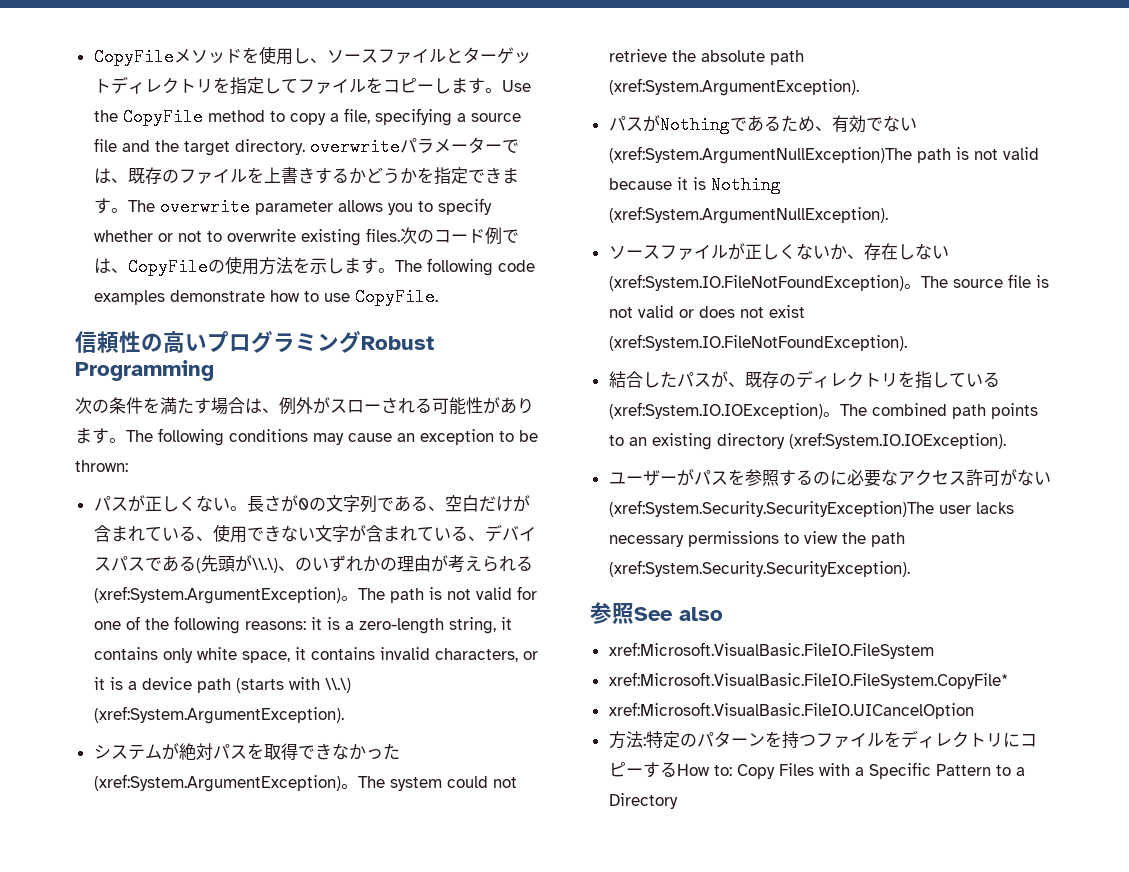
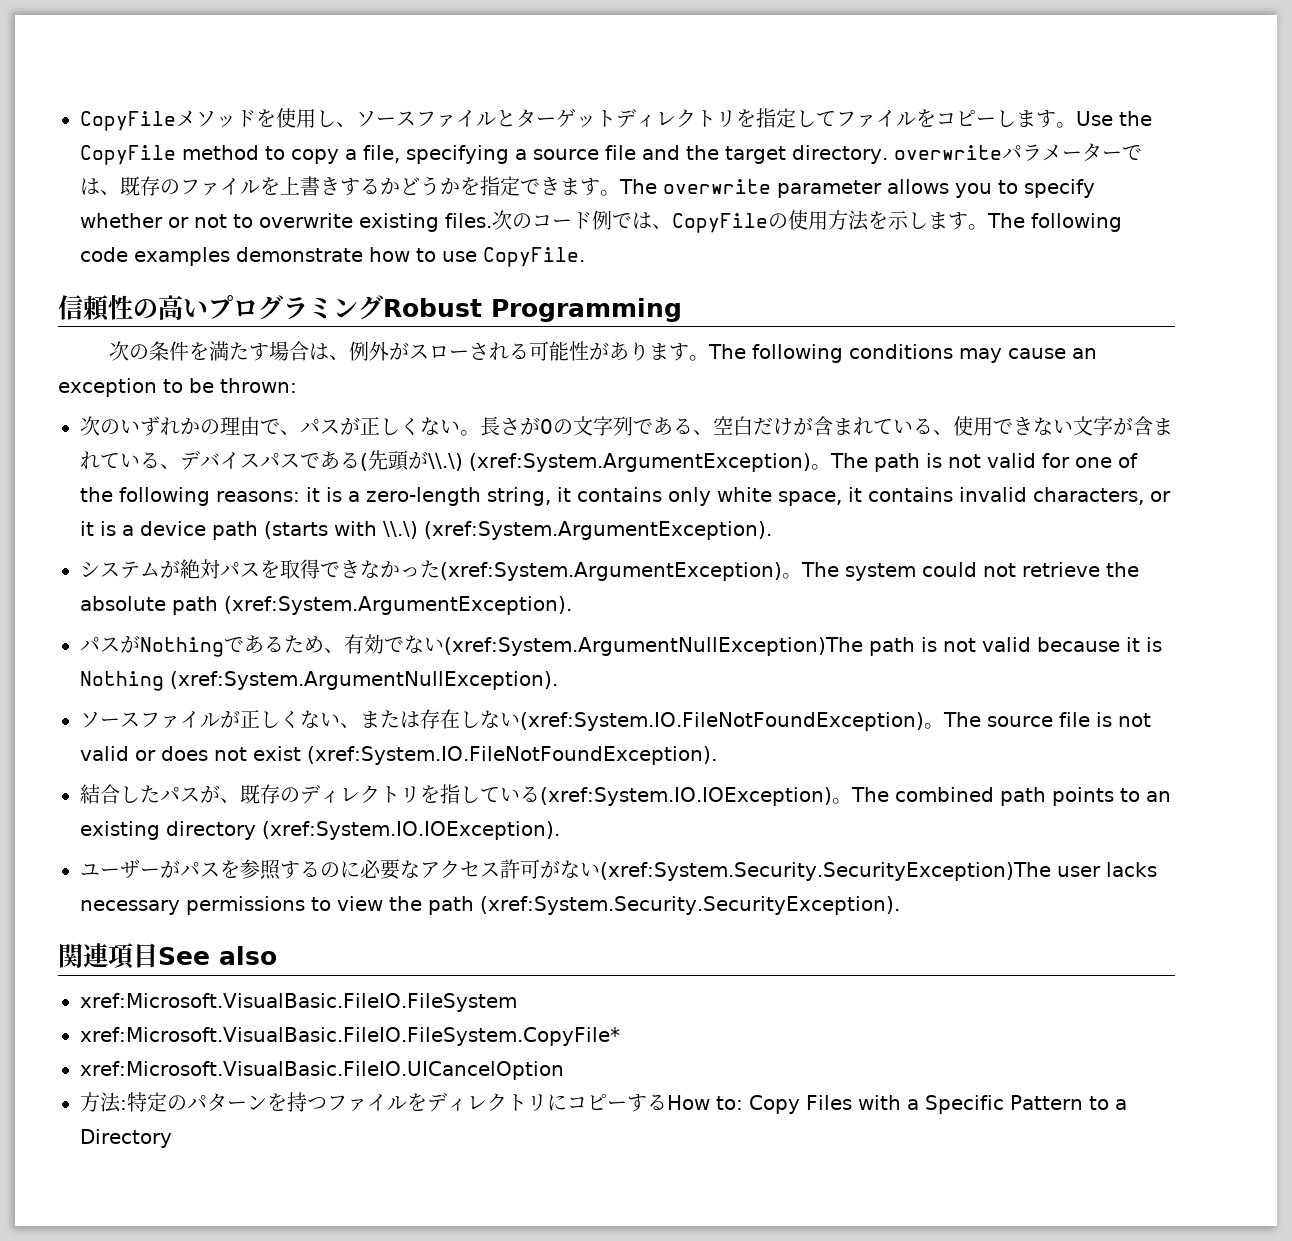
(128, 466) none -> [80,416,300,436] 次のいずれかの理由で、
[277,555,533,573] 、のいずれかの理由が考えられる -> (463, 462) none
[829,244,864,260] か、 -> [340,710,420,728] 、または
[590,602,634,624] 参照 -> [58,943,158,969] 関連項目

